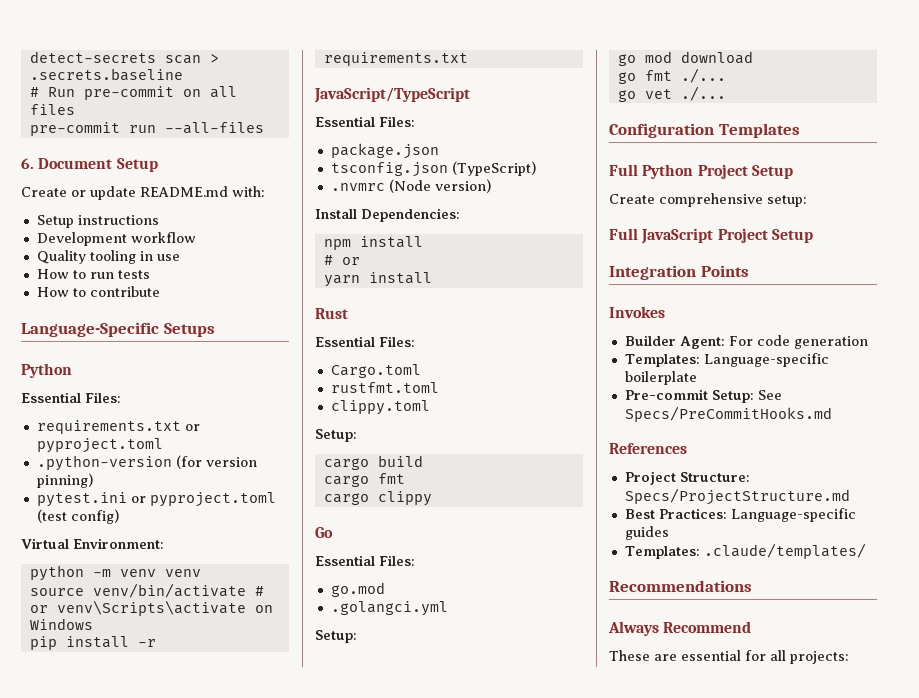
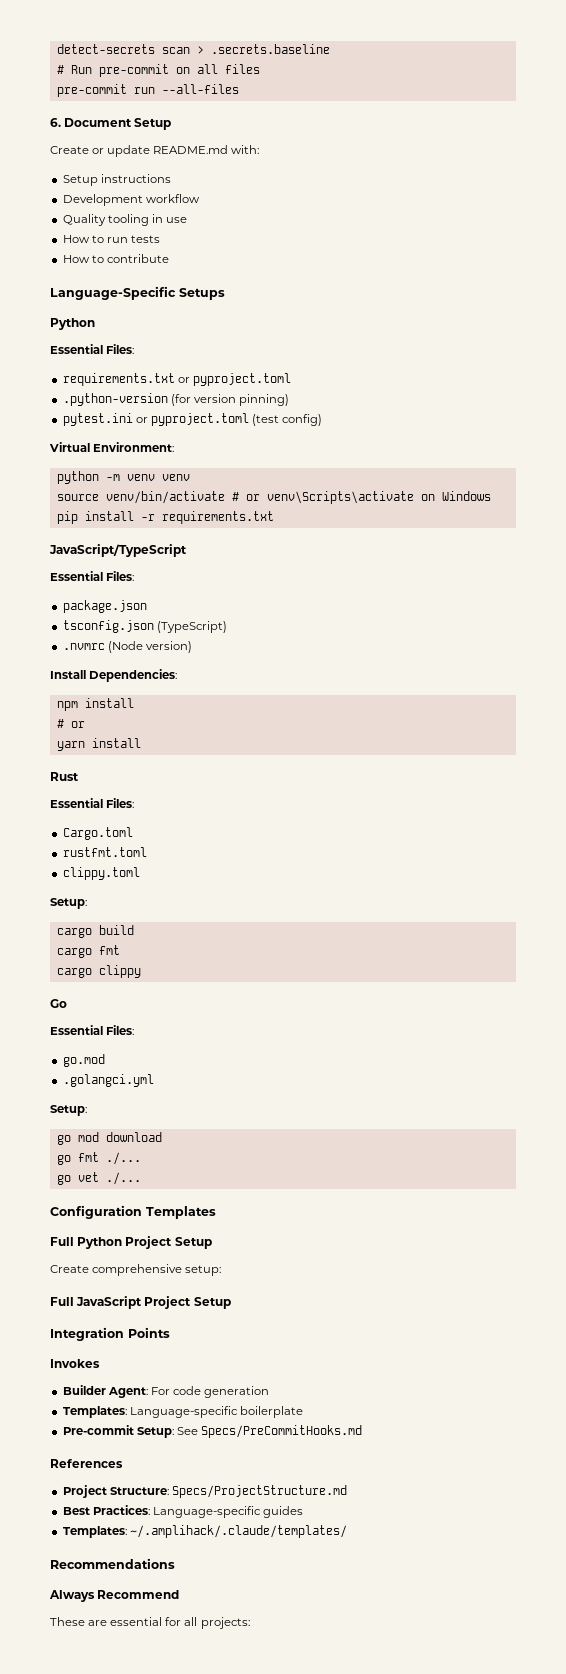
[703,543,866,559] .claude/templates/ -> [129,1525,347,1538] ~/.amplihack/.claude/templates/

